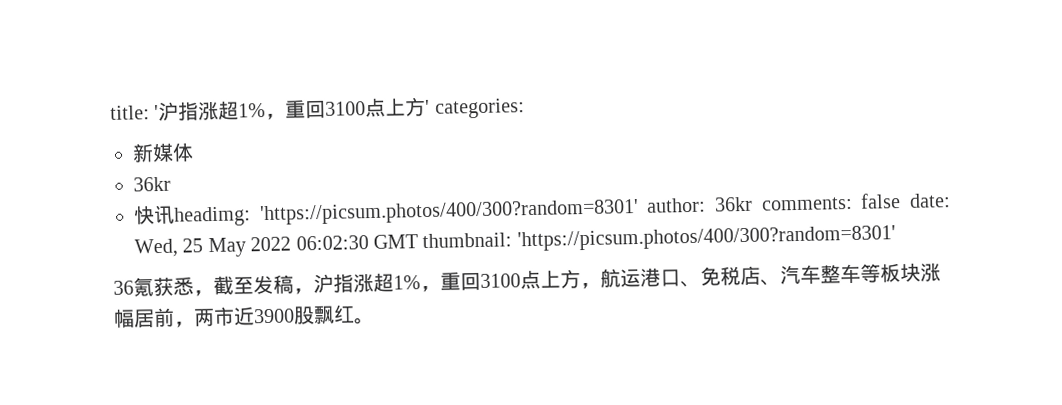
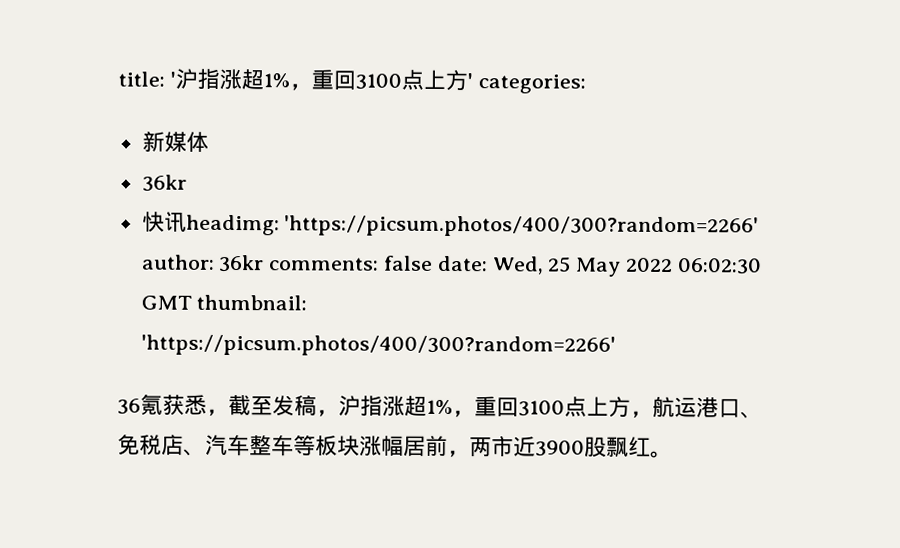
[259,198,639,226] 'https://picsum.photos/400/300?random=8301' -> [284,215,760,238] 'https://picsum.photos/400/300?random=2266'
[516,225,896,252] 'https://picsum.photos/400/300?random=8301' -> [140,334,616,357] 'https://picsum.photos/400/300?random=2266'

